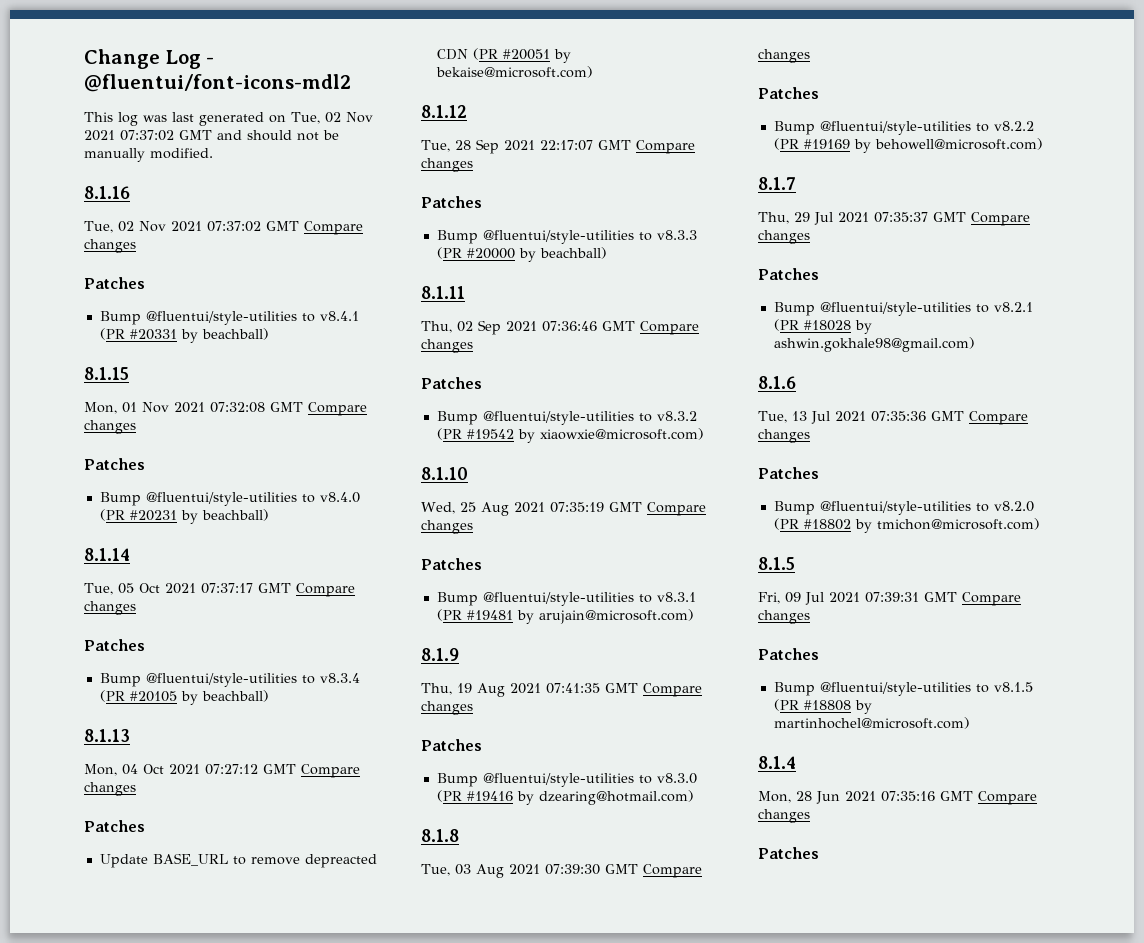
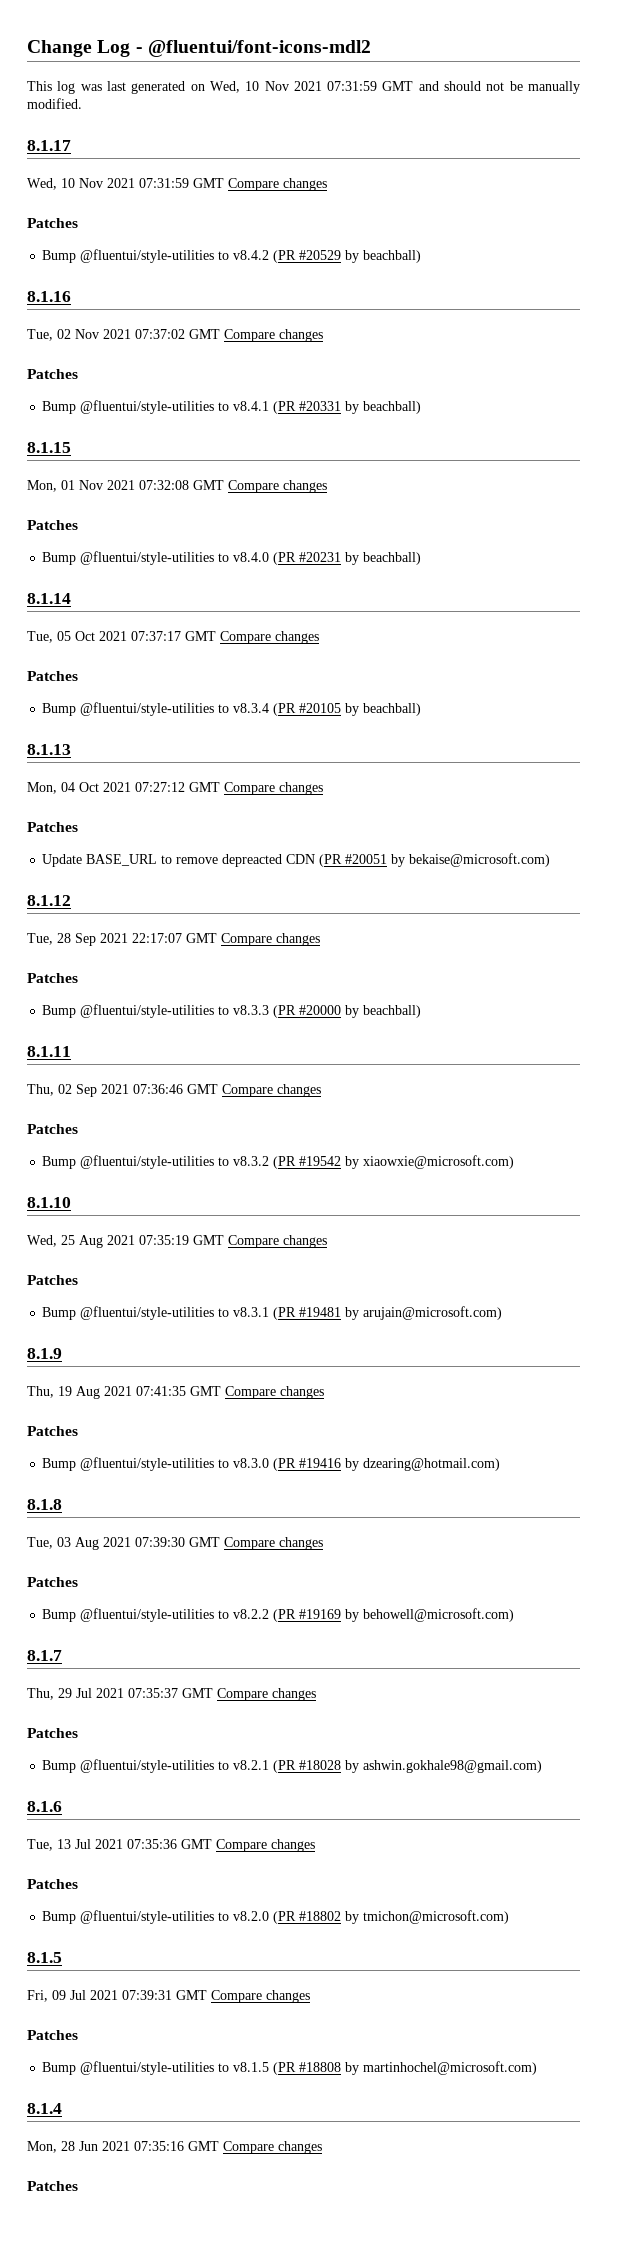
[291,112,373,124] [84,130,174,141] Tue, 02 Nov 2021 07:37:02 -> [209,81,378,93] Wed, 10 Nov 2021 07:31:59
(213, 153) none -> [27,140,71,151] [27,178,327,191] [27,218,78,228] [42,249,422,263] // 8.1.17 // Wed, 10 Nov 2021 07:31:59 GMT Compare changes // Patches // Bump @fluentui/style-utilities to v8.4.2 (PR #20529 by beachball)

